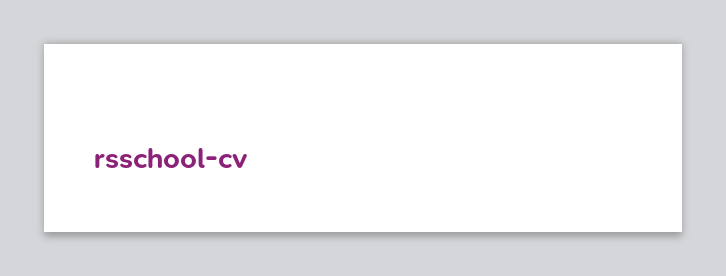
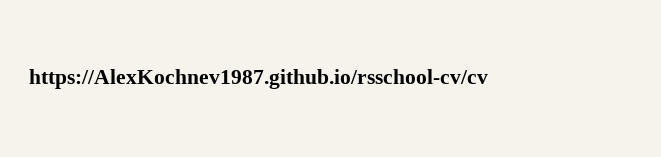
[94,148,248,169] rsschool-cv -> [29,69,488,89] https://AlexKochnev1987.github.io/rsschool-cv/cv

